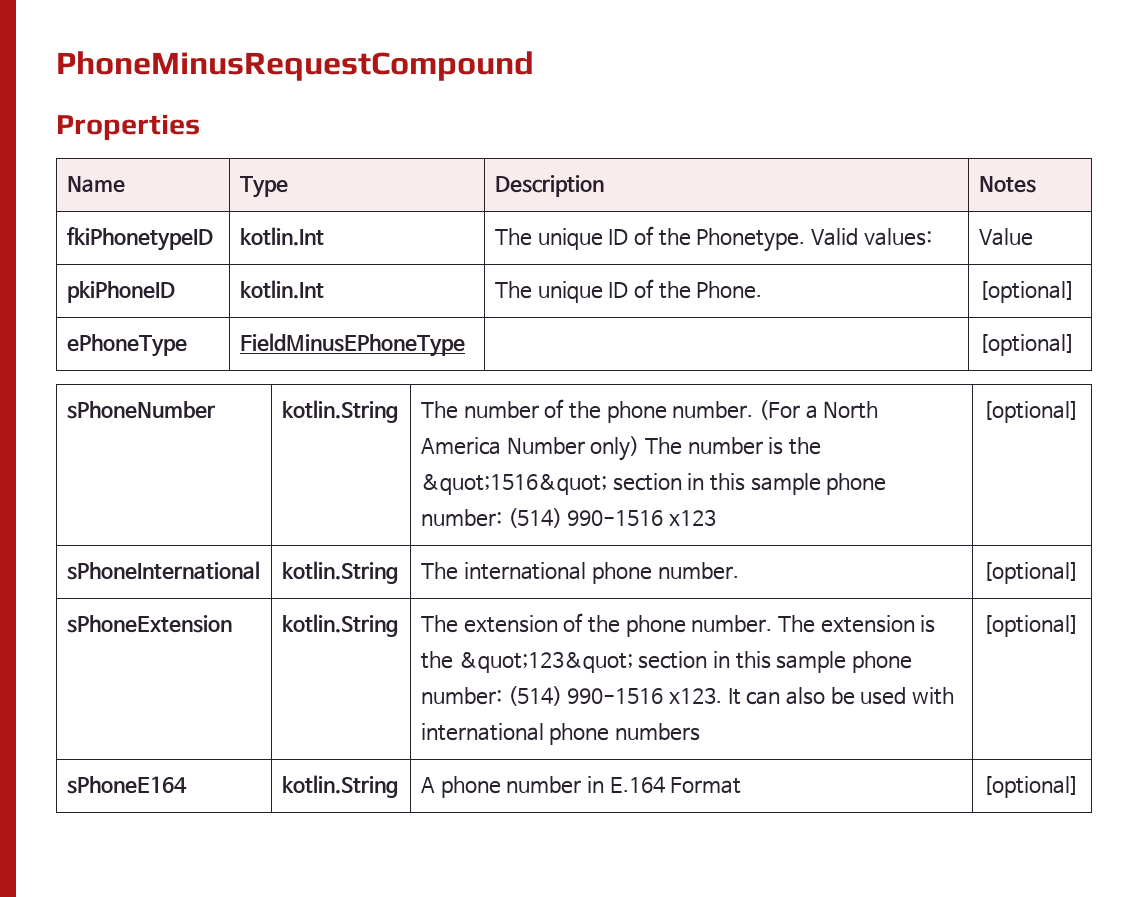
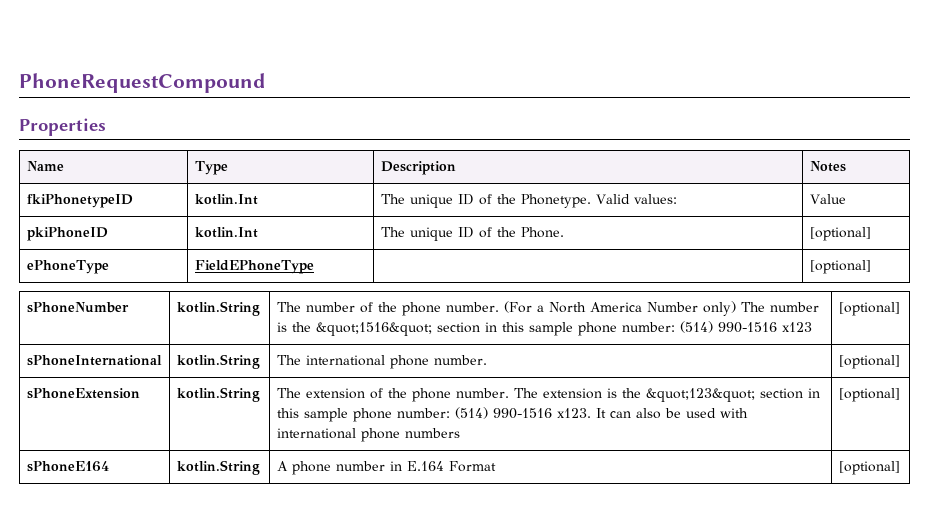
[56,51,534,81] PhoneMinusRequestCompound -> [19,73,265,93] PhoneRequestCompound
[239,333,465,357] FieldMinusEPhoneType -> [194,260,314,274] FieldEPhoneType

